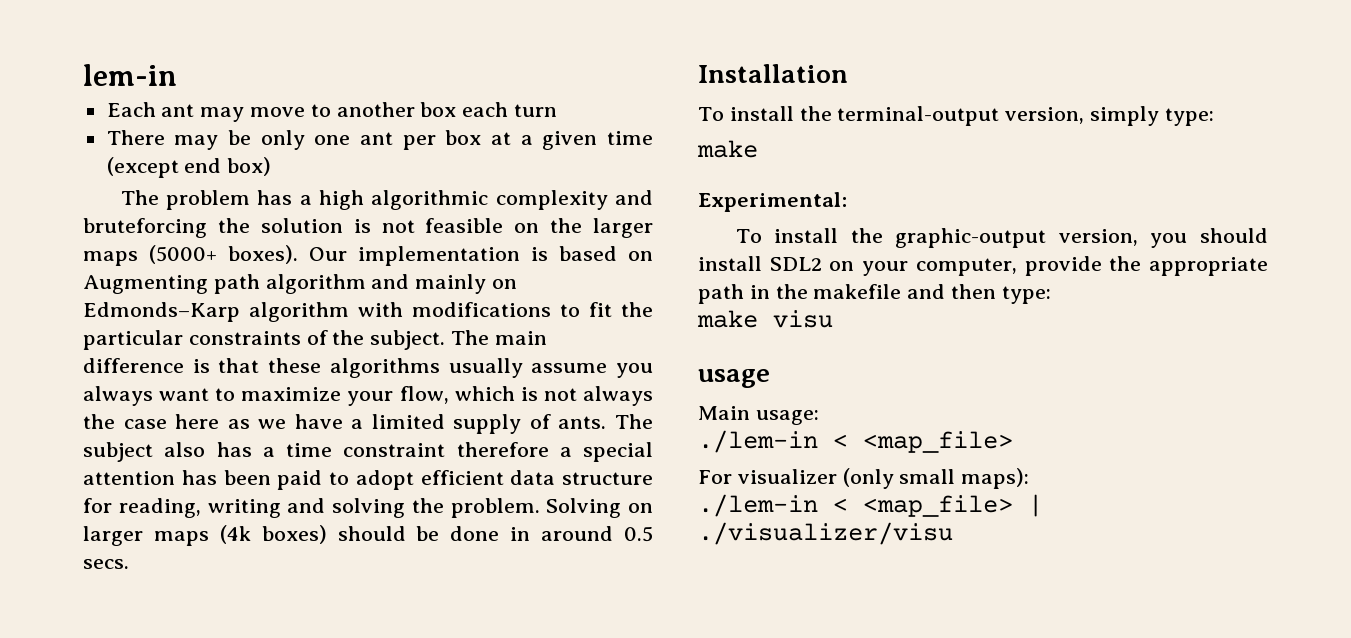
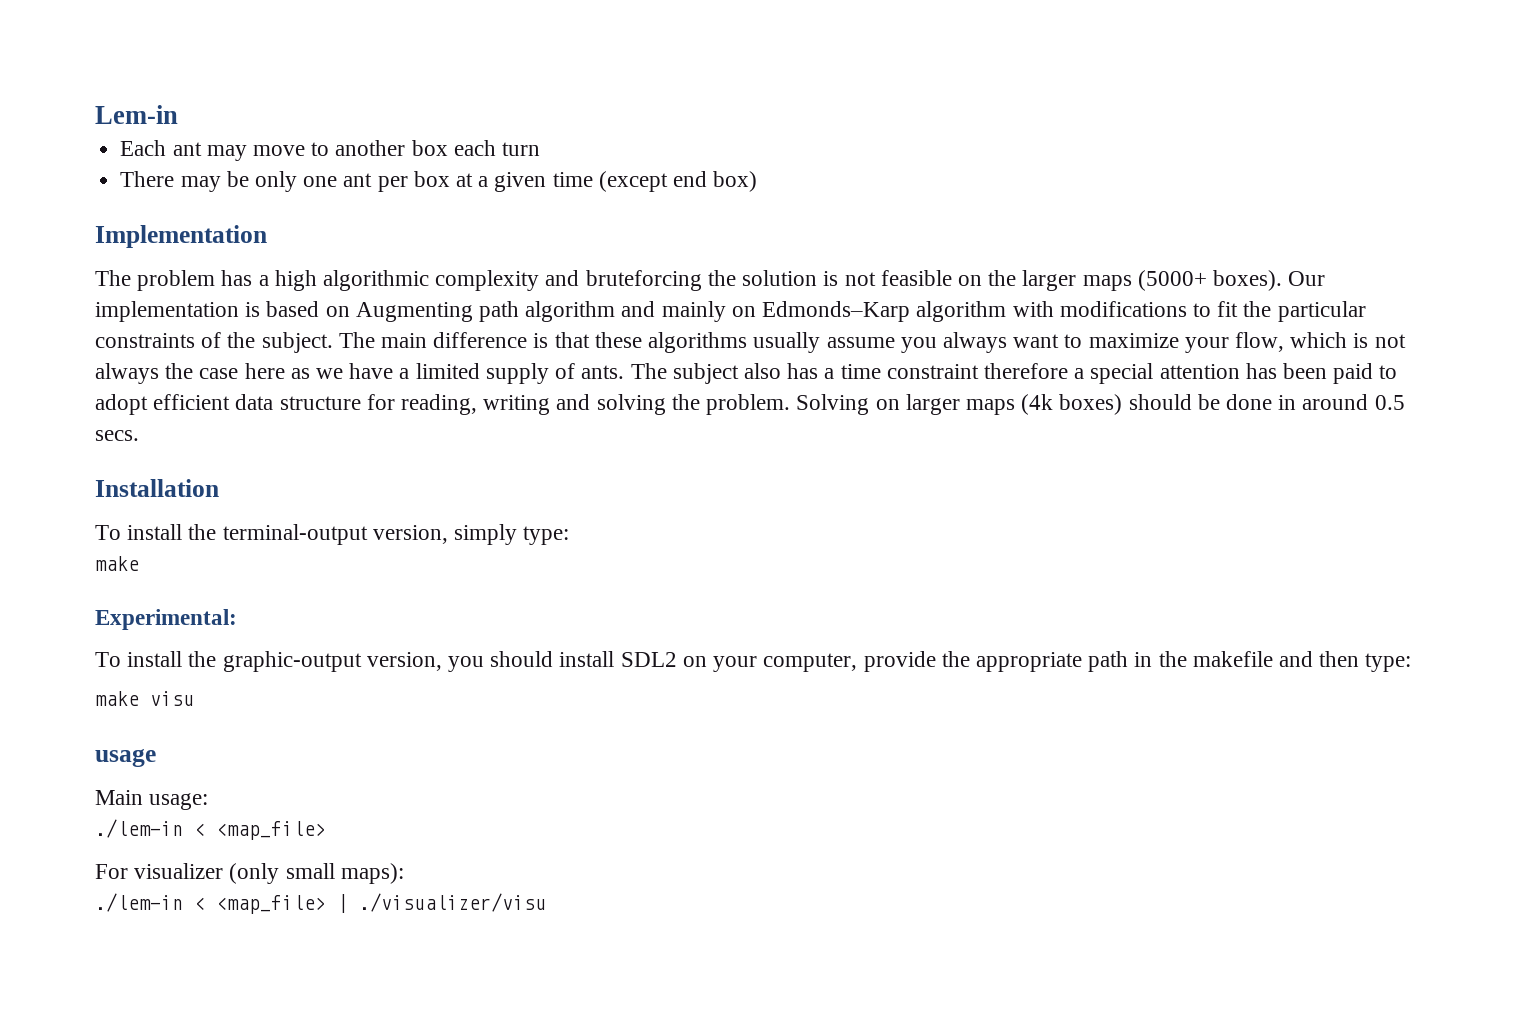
[83,64,177,86] lem-in -> [95,105,178,124] Lem-in
(272, 166) none -> [95,225,267,248] // Implementation

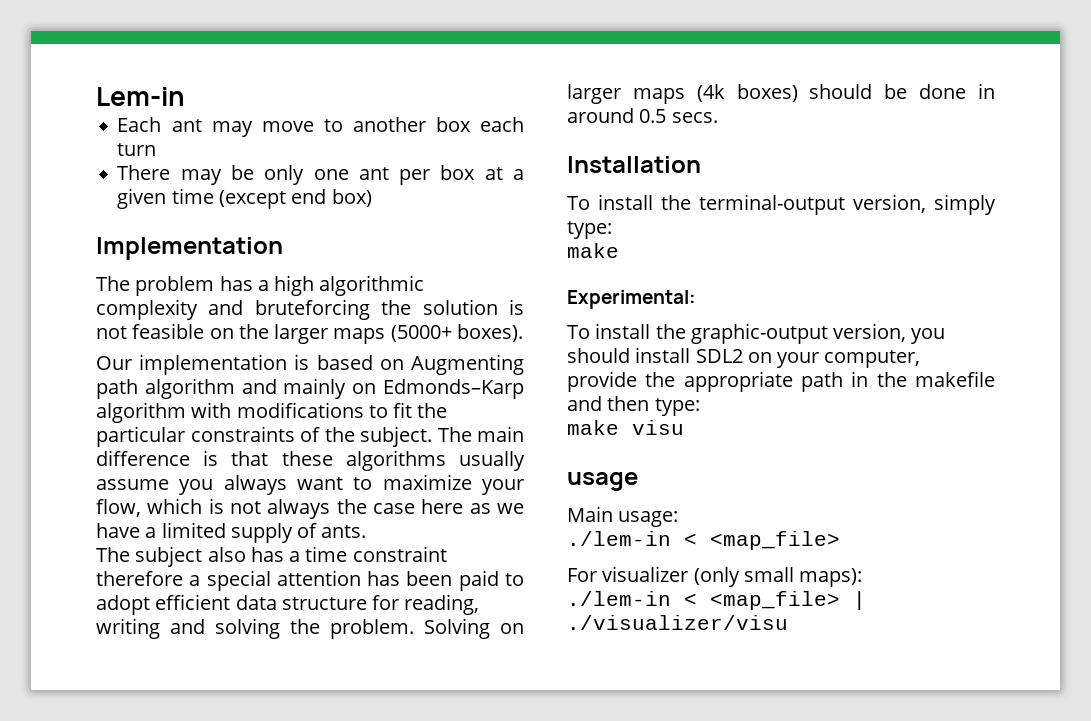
(1282, 280) none -> (523, 333) //
(625, 372) none -> (367, 531) //

